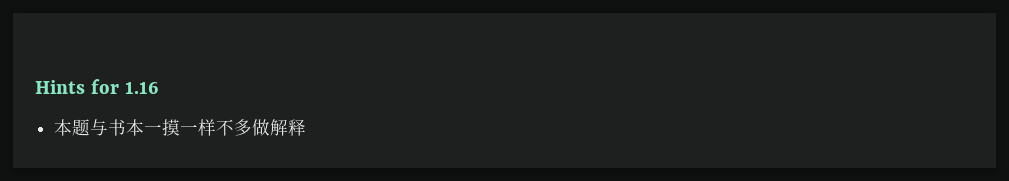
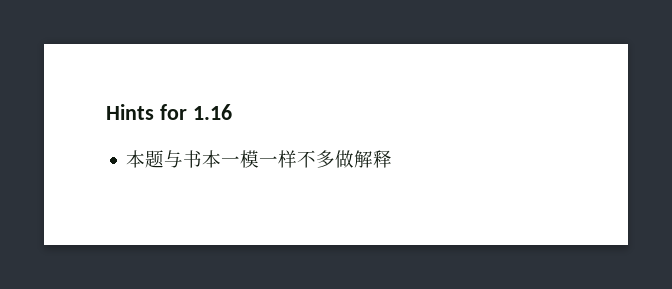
[162,119,181,136] 摸 -> [240,150,260,168] 模

